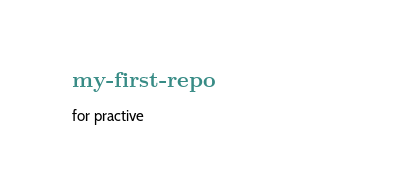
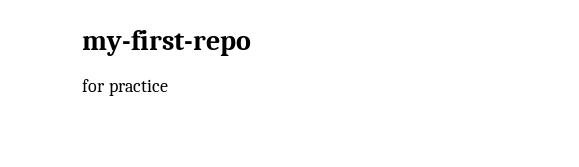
[94,110,145,125] practive -> [108,79,168,96] practice

